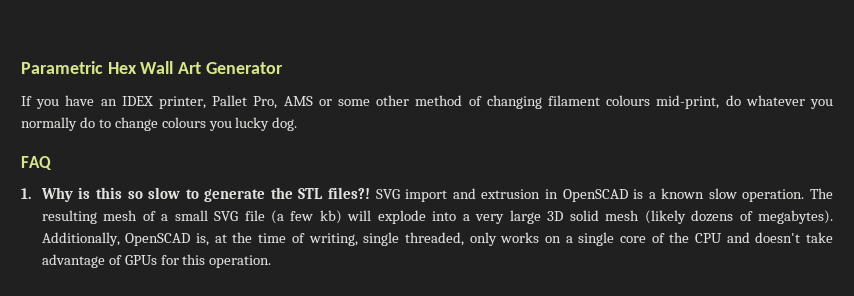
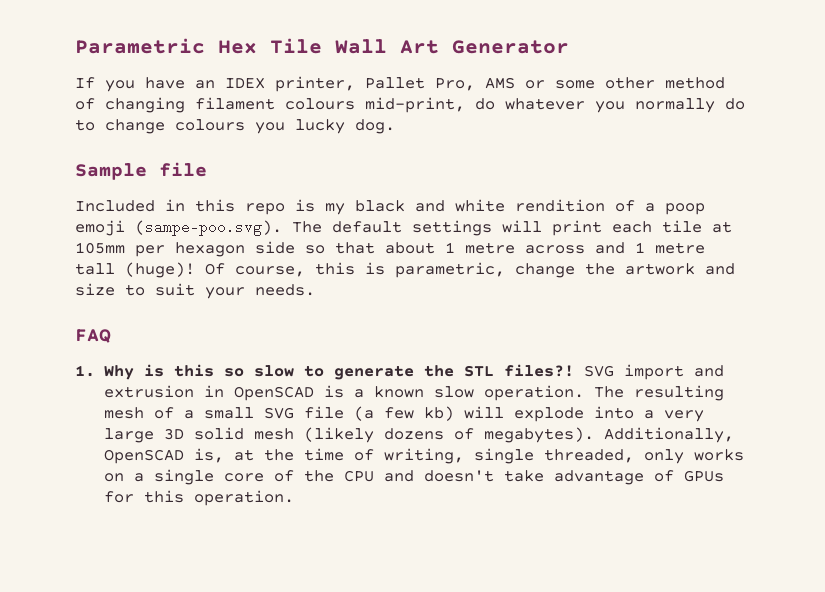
(137, 68) none -> [270,38,322,54] Tile
(298, 124) none -> [75,162,207,180] [75,199,705,215] [75,220,732,236] [75,241,705,257] [75,262,735,278] [75,283,315,299] // Sample file // Included in this repo is my black and white rendition of a poop emoji (sampe-poo.svg). The default settings will print each tile at 105mm per hexagon side so that about 1 metre across and 1 metre tall (huge)! Of course, this is parametric, change the artwork and size to suit your needs.

